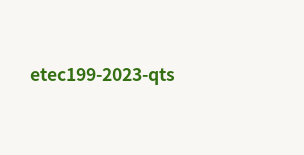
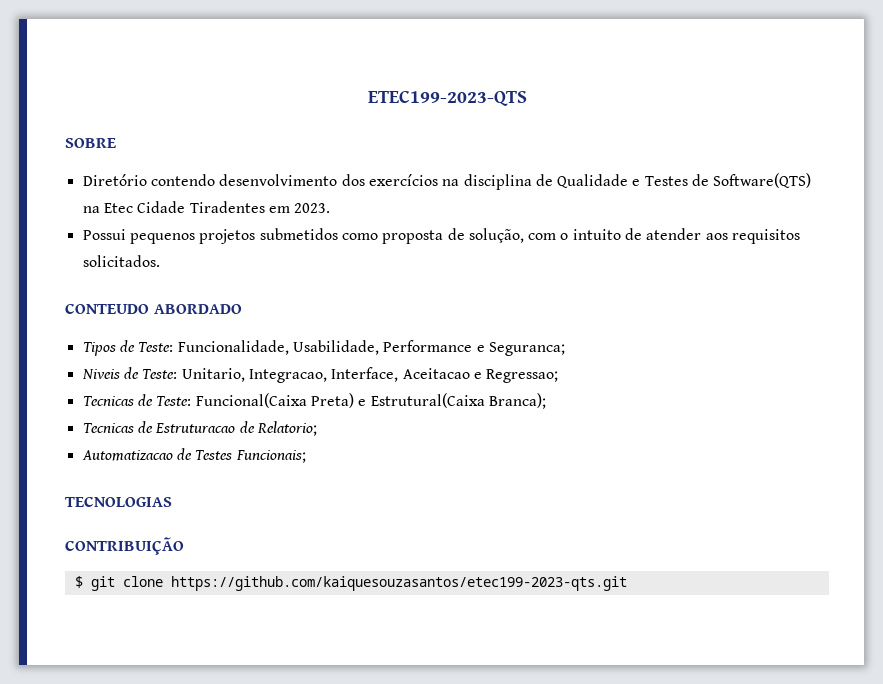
[30,68,175,85] etec199-2023-qts -> [367,90,527,106] [65,138,116,148] [82,173,812,190] [82,201,331,213] [82,228,801,244] [82,255,160,267] [65,303,242,314] [82,340,565,356] [81,367,559,383] [82,393,546,409] [82,421,317,436] [81,448,306,463] [65,496,172,507] [65,537,184,555] [74,576,627,591] ETEC199-2023-QTS // SOBRE // Diretório contendo desenvolvimento dos exercícios na disciplina de Qualidade e Testes de Software(QTS) na Etec Cidade Tiradentes em 2023. // Possui pequenos projetos submetidos como proposta de solução, com o intuito de atender aos requisitos solicitados. // CONTEUDO ABORDADO // Tipos de Teste: Funcionalidade, Usabilidade, Performance e Seguranca; // Niveis de Teste: Unitario, Integracao, Interface, Aceitacao e Regressao; // Tecnicas de Teste: Funcional(Caixa Preta) e Estrutural(Caixa Branca); // Tecnicas de Estruturacao de Relatorio; // Automatizacao de Testes Funcionais; // TECNOLOGIAS // CONTRIBUIÇÃO // $ git clone https://github.com/kaiquesouzasantos/etec199-2023-qts.git

